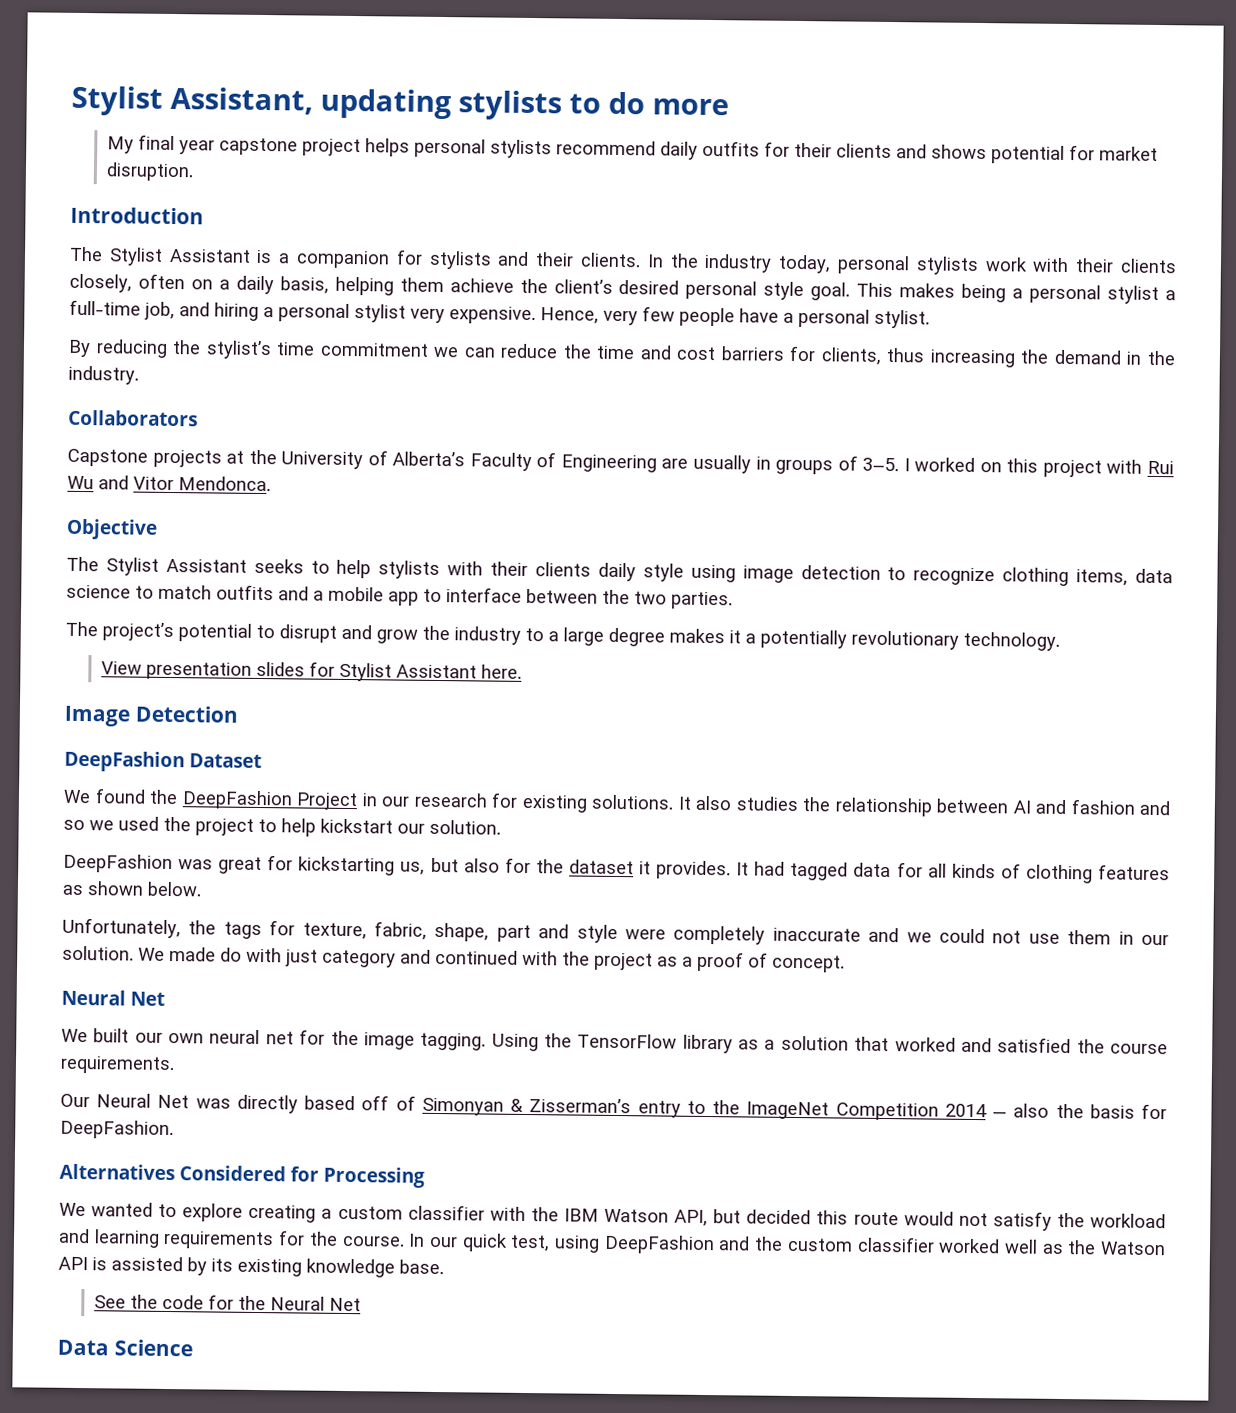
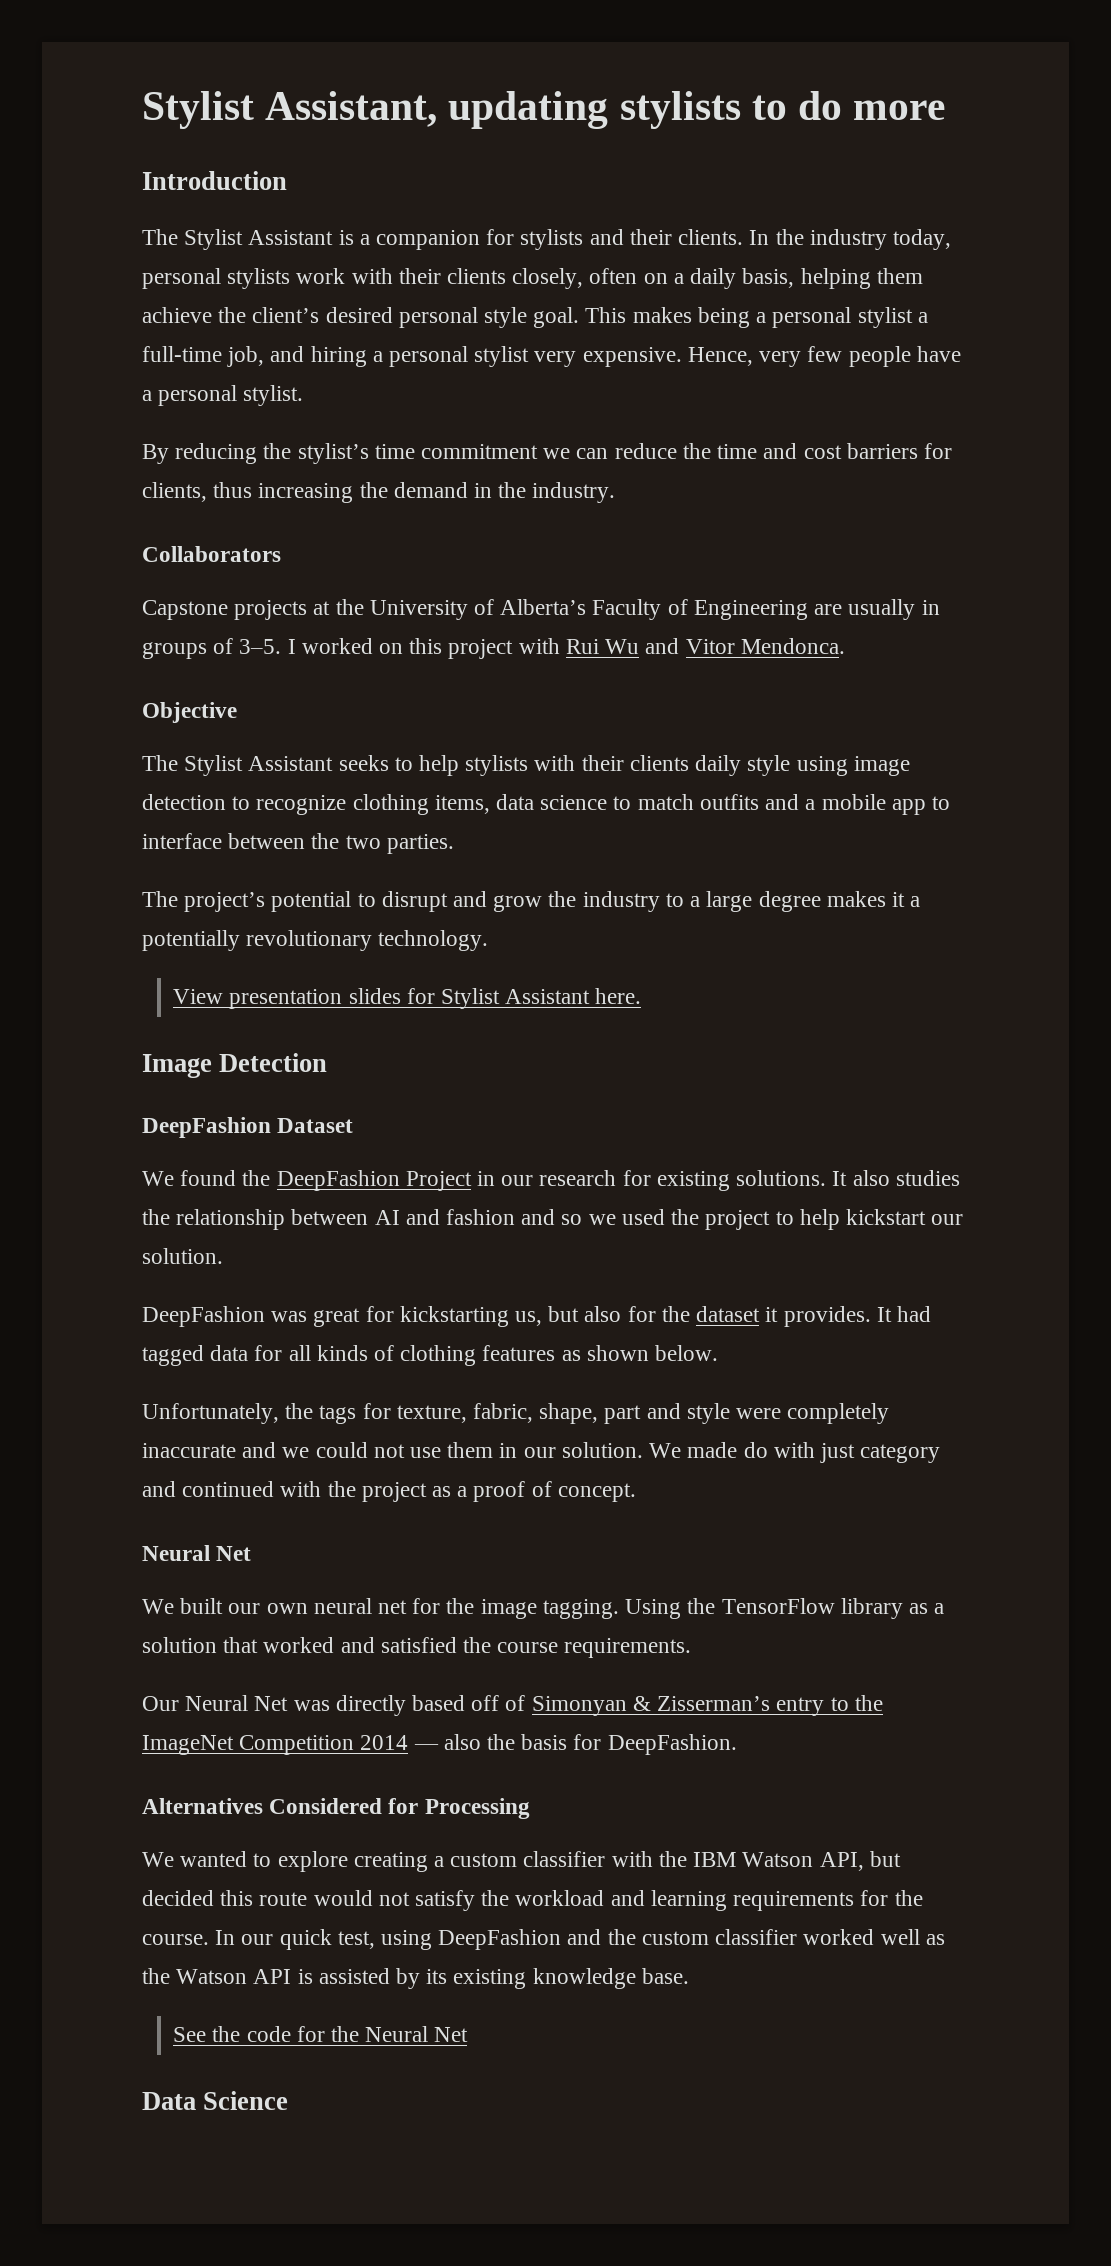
[107,134,1159,164] [106,162,195,182] // My final year capstone project helps personal stylists recommend daily outfits for their clients and shows potential for market disruption. -> (946, 110) none

